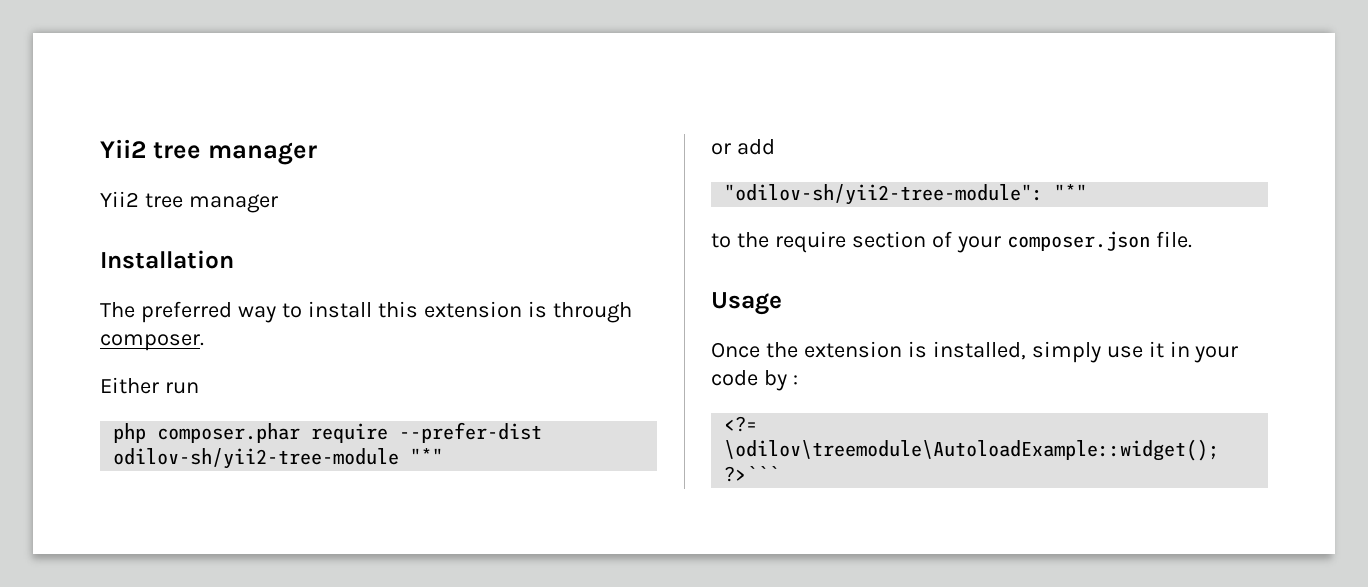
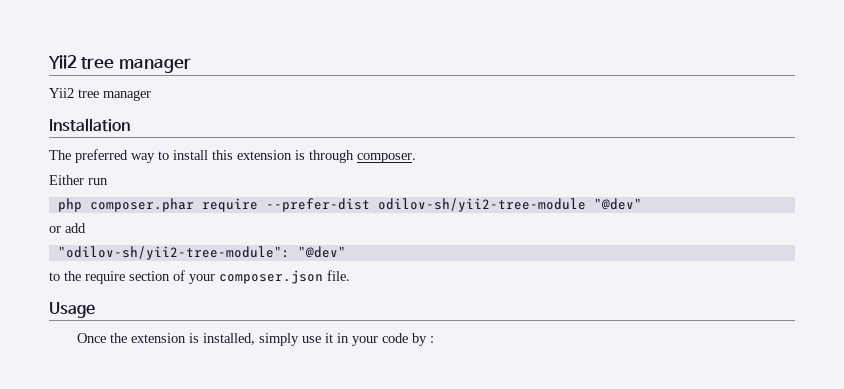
[410,448,444,464] "*" -> [593,198,642,210] "@dev"
[1054,184,1088,200] "*" -> [297,246,346,258] "@dev"
[724,416,758,432] [724,439,1220,461] [724,466,780,482] // <?= \odilov\treemodule\AutoloadExample::widget(); ?>``` -> (434, 339) none

